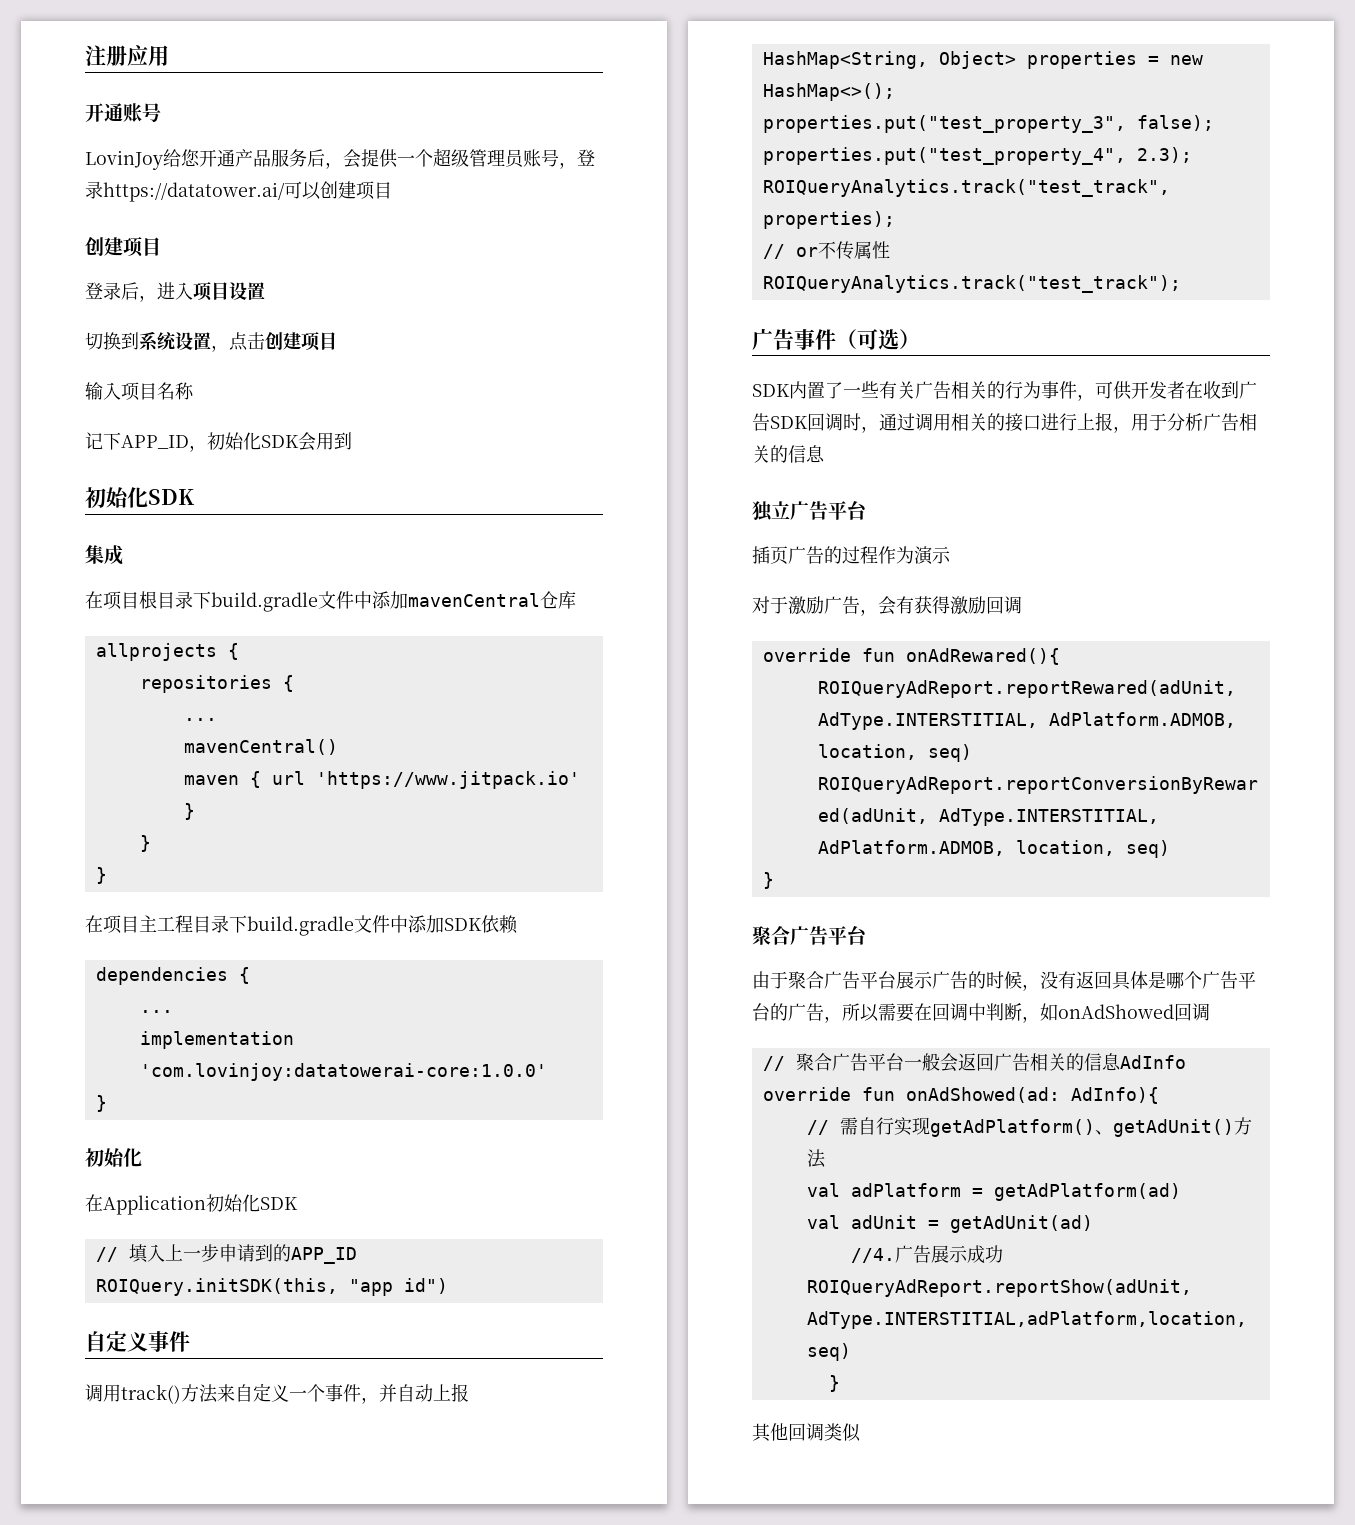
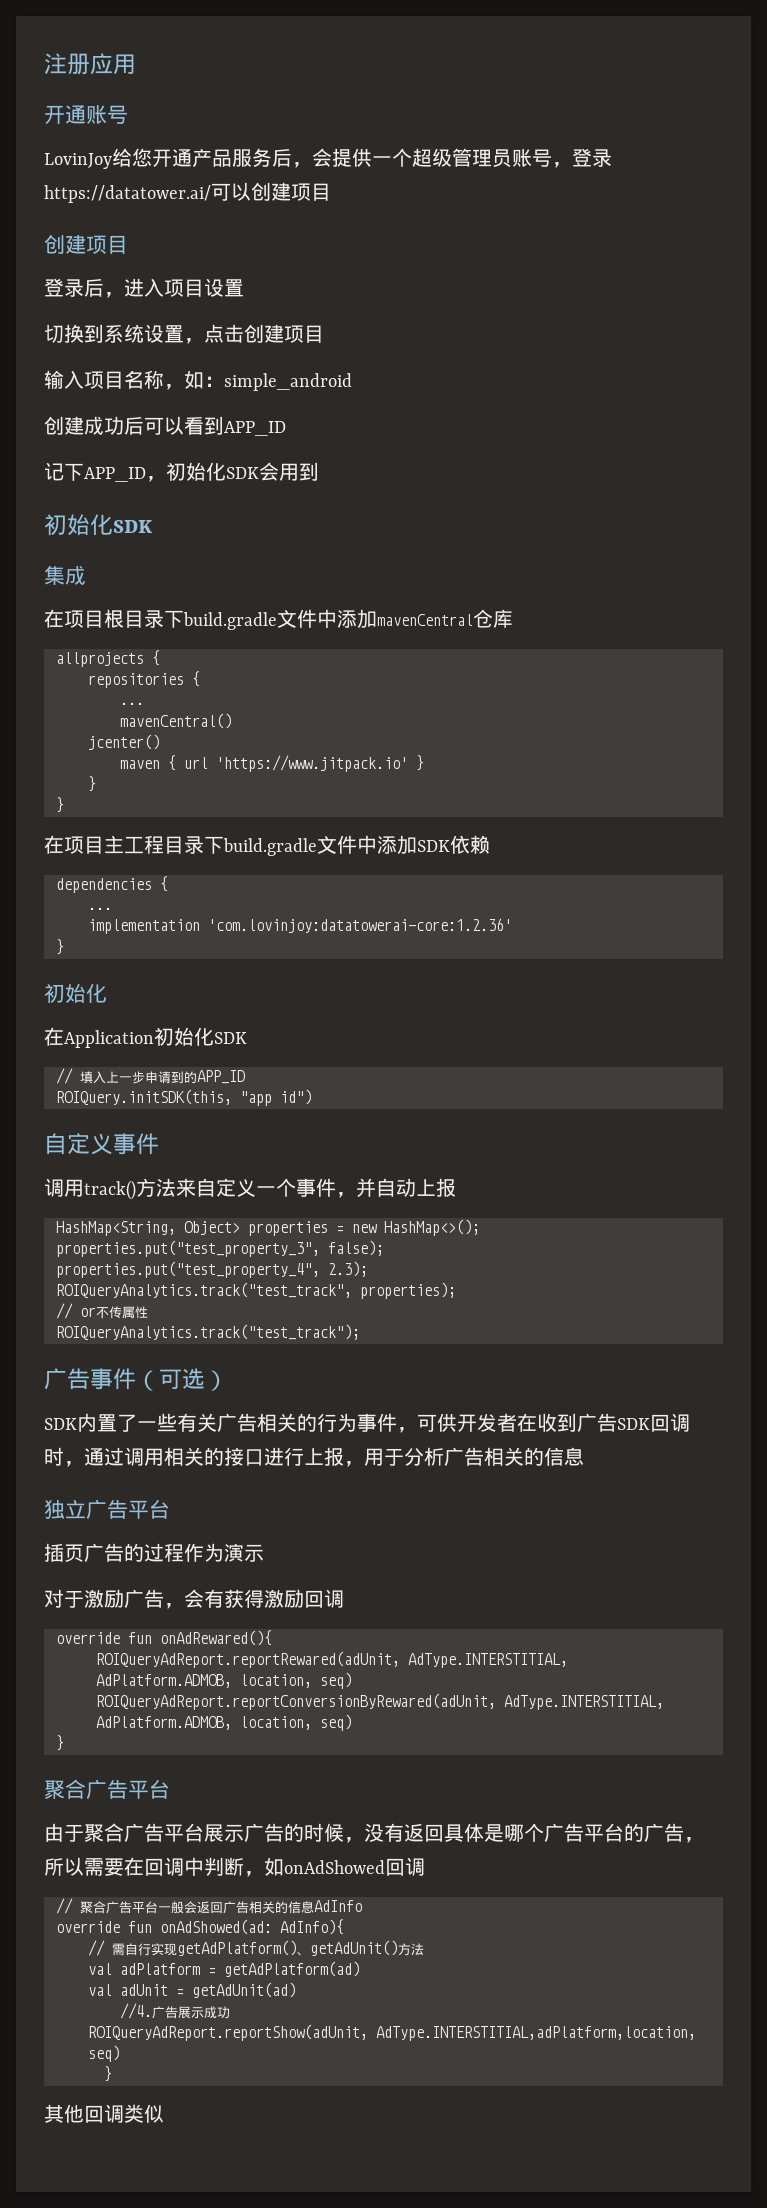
(194, 391) none -> [164,370,352,391] [44,416,286,436] ，如：simple_android // 创建成功后可以看到APP_ID
(338, 747) none -> [88,734,160,750] // jcenter()
[139,1063,547,1081] 'com.lovinjoy:datatowerai-core:1.0.0' -> [208,918,512,933] 'com.lovinjoy:datatowerai-core:1.2.36'

